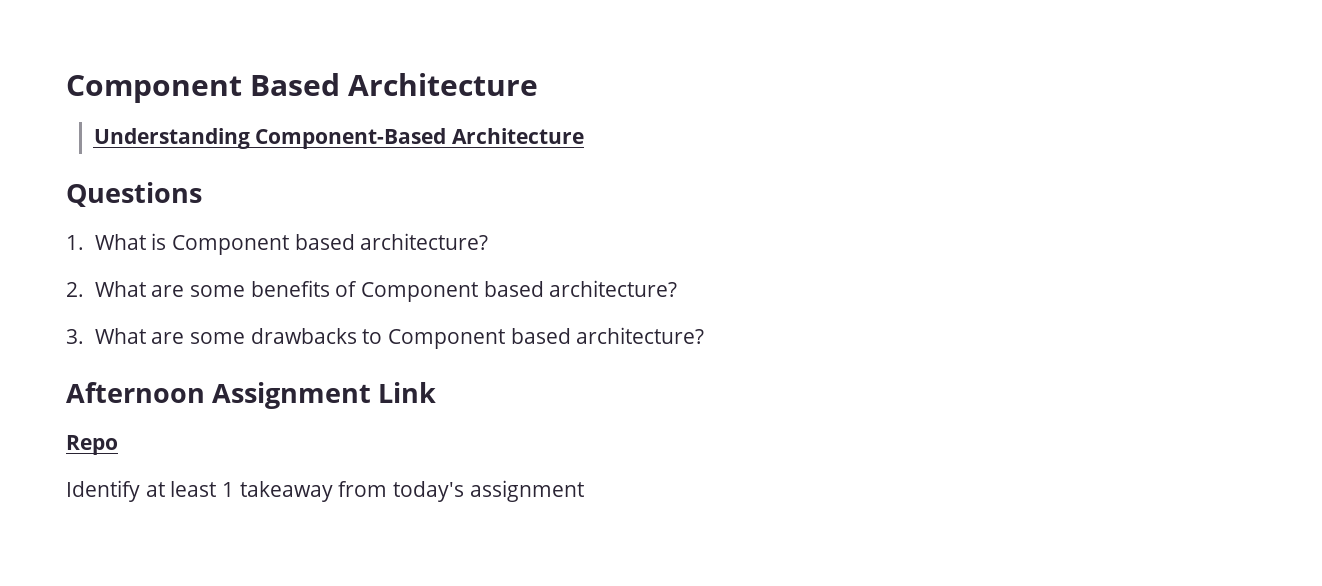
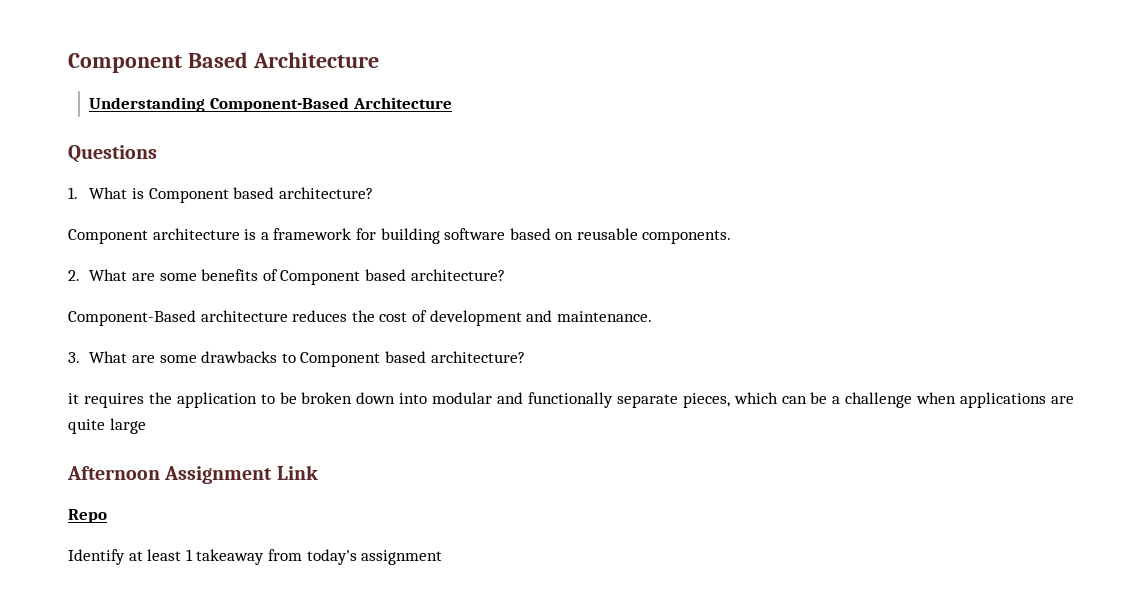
(489, 241) none -> [68,228,732,244] // Component architecture is a framework for building software based on reusable components.
(678, 288) none -> [68,310,652,326] // Component-Based architecture reduces the cost of development and maintenance.
(705, 335) none -> [68,392,1075,408] [68,418,146,434] // it requires the application to be broken down into modular and functionally separate pieces, which can be a challenge when applications are quite large

